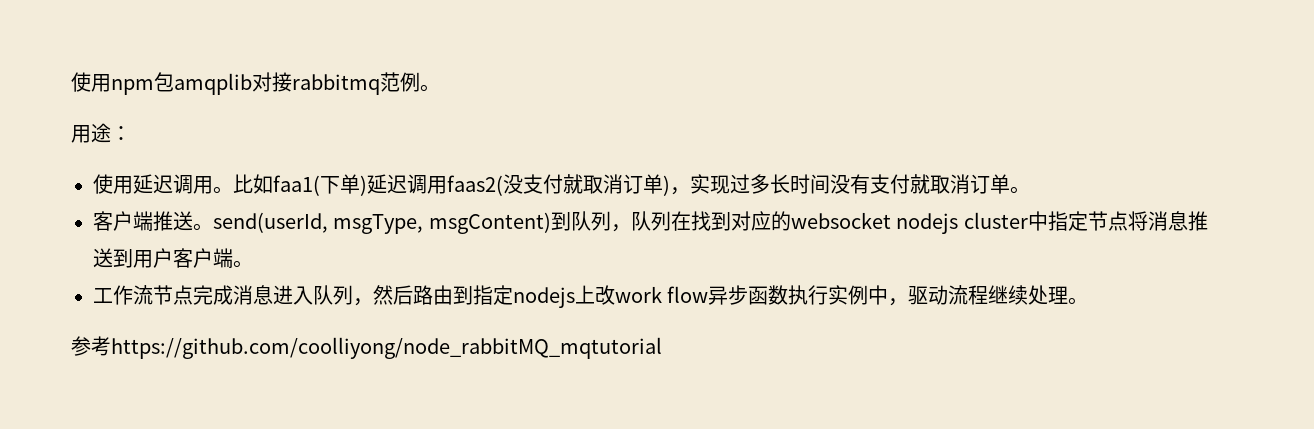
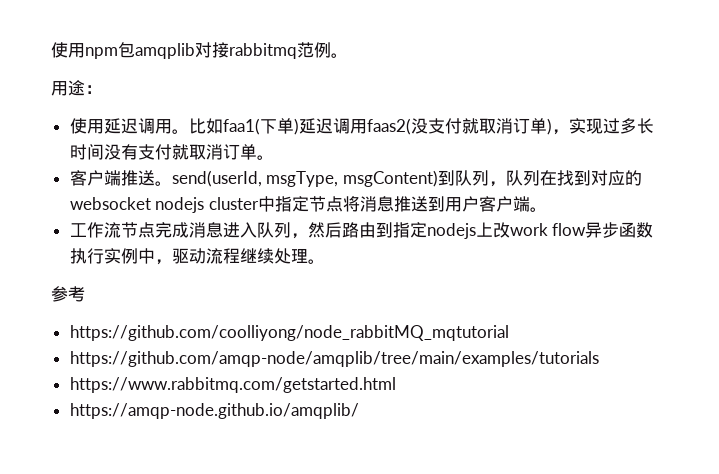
(111, 346) none -> (85, 294) //
(662, 348) none -> [69,351,599,367] [69,377,396,393] [69,403,359,419] // https://github.com/amqp-node/amqplib/tree/main/examples/tutorials // https://www.rabbitmq.com/getstarted.html // https://amqp-node.github.io/amqplib/

